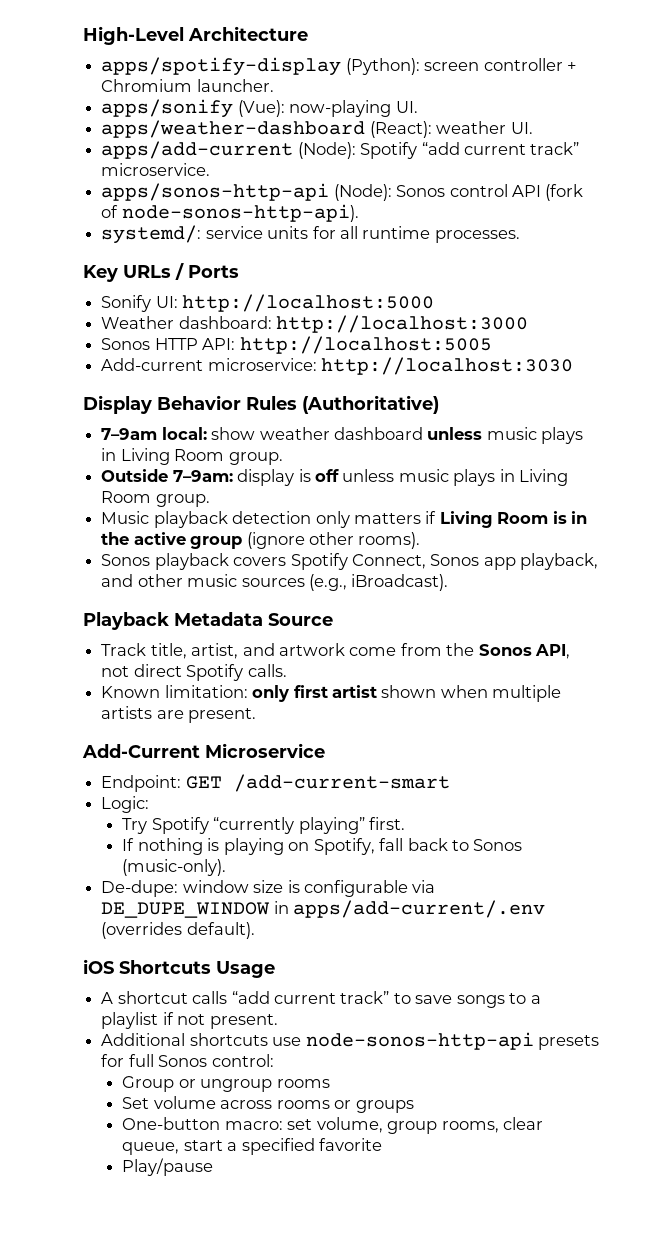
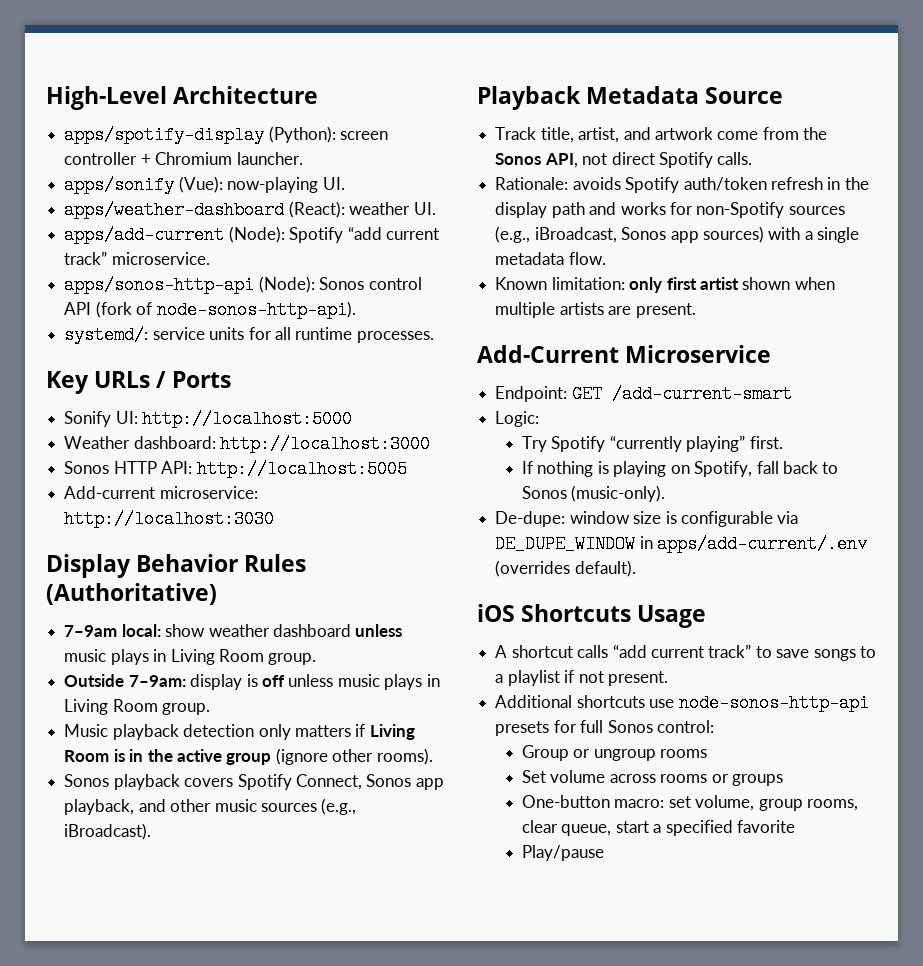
(287, 670) none -> [495,177,869,193] [495,202,845,218] [495,226,860,243] [495,252,606,265] // Rationale: avoids Spotify auth/token refresh in the display path and works for non-Spotify sources (e.g., iBroadcast, Sonos app sources) with a single metadata flow.

